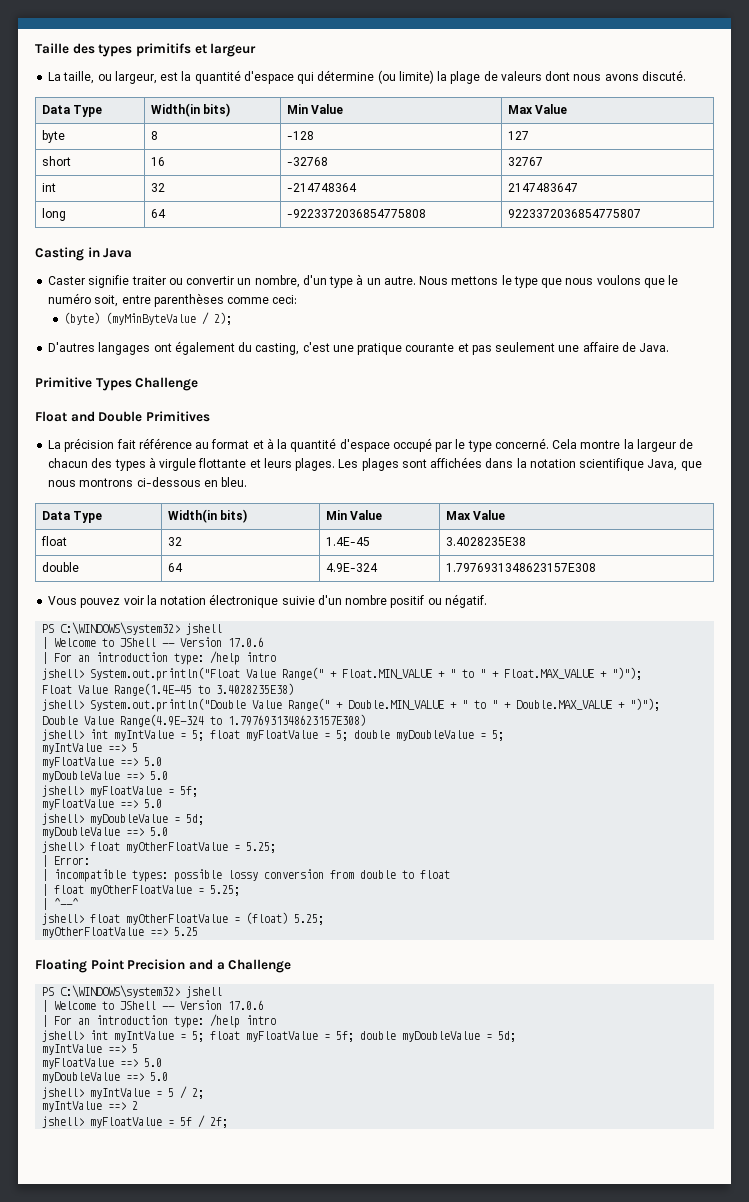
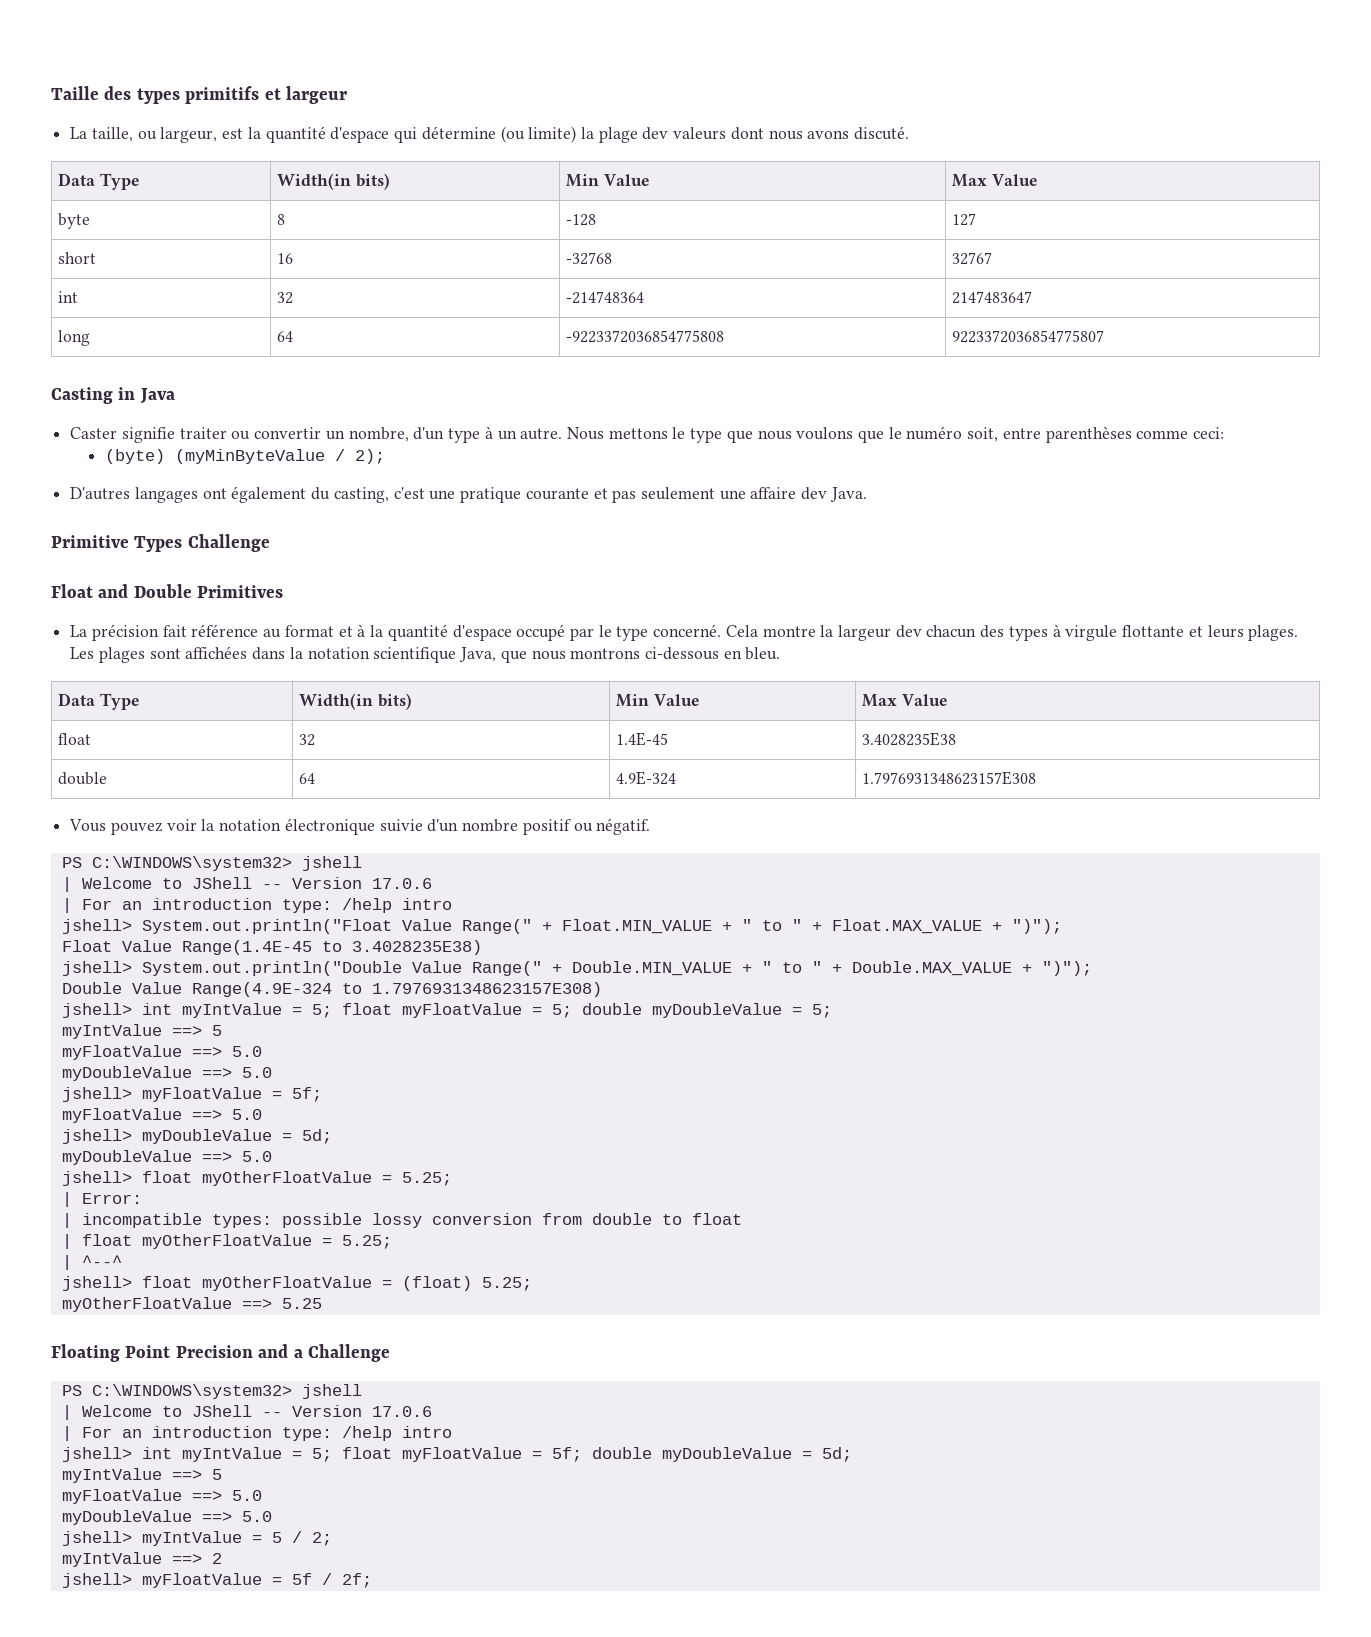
[483,71,498,81] de -> [642,127,669,140] dev
[621,342,636,352] de -> [801,487,828,500] dev
[679,439,694,449] de -> [895,625,922,638] dev

